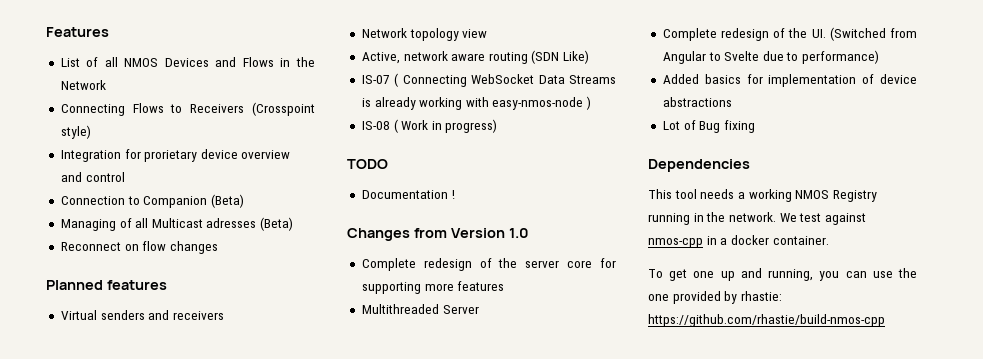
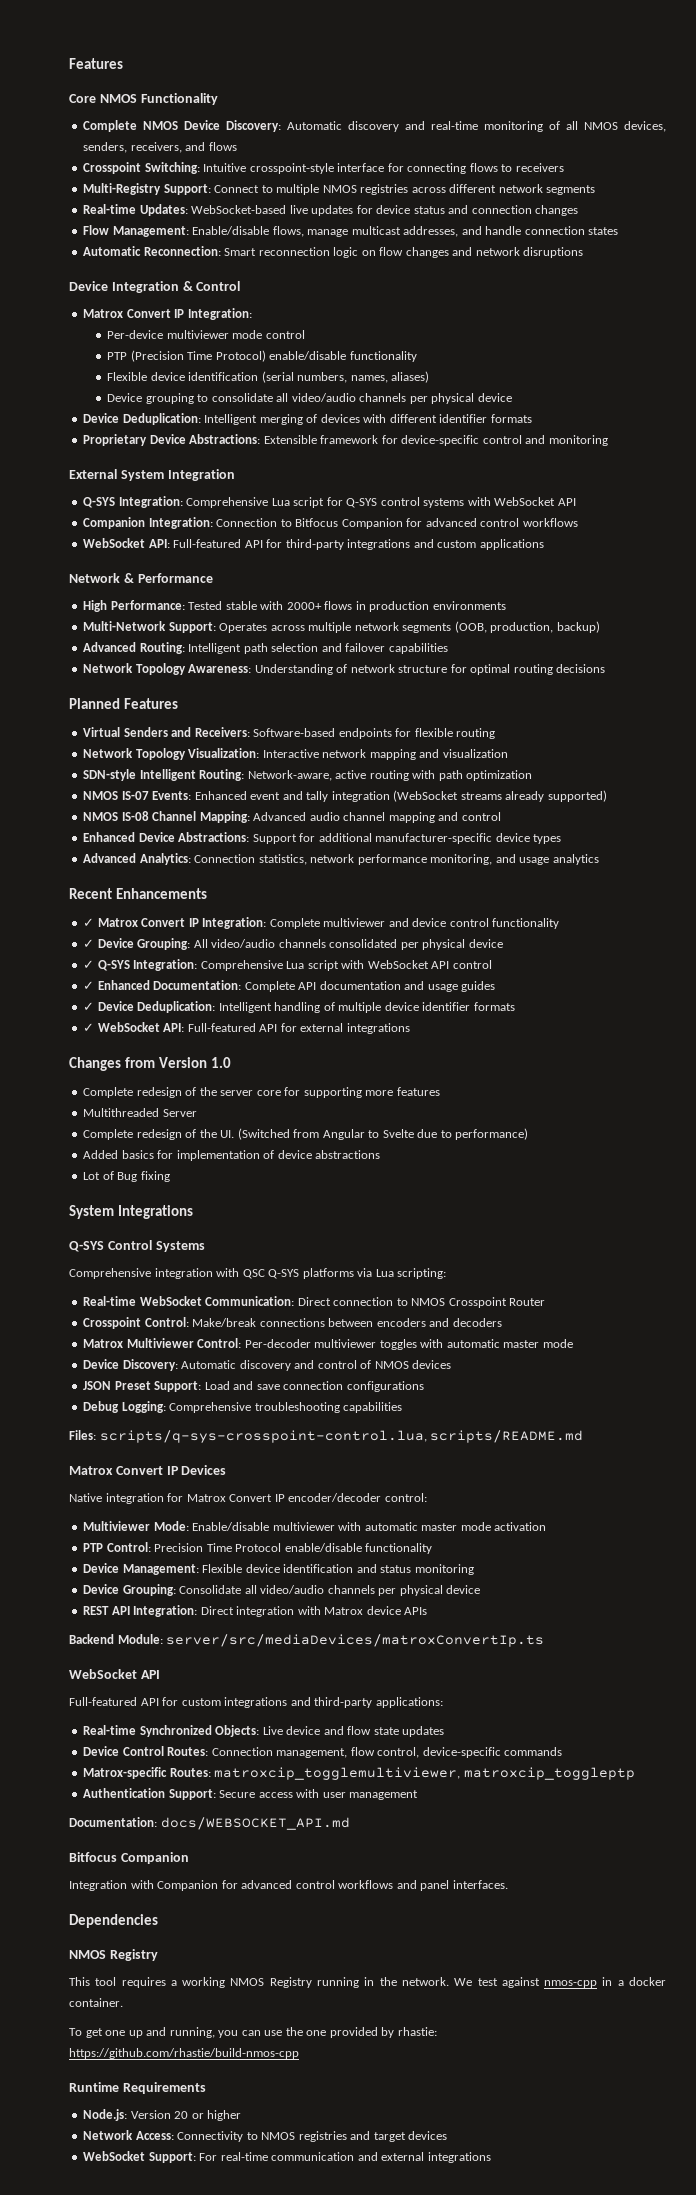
[46,27,109,37] [60,57,316,67] [60,80,106,90] [60,102,315,116] [60,125,91,139] [60,149,291,162] [60,172,125,182] [60,194,244,208] [60,217,294,231] [60,241,218,254] [46,280,167,290] [60,310,224,320] [361,28,488,41] [361,50,590,64] [361,73,616,87] [361,96,592,110] [361,119,498,133] [347,159,388,169] [361,190,455,199] Features // List of all NMOS Devices and Flows in the Network // Connecting Flows to Receivers (Crosspoint style) // Integration for prorietary device overview and control // Connection to Companion (Beta) // Managing of all Multicast adresses (Beta) // Reconnect on flow changes // Planned features // Virtual senders and receivers // Network topology view // Active, network aware routing (SDN Like) // IS-07 ( Connecting WebSocket Data Streams is already working with easy-nmos-node ) // IS-08 ( Work in progress) // TODO // Documentation ! -> [69,58,123,69] [69,93,218,105] [83,120,667,132] [83,142,237,153] [83,162,564,174] [83,183,596,195] [83,204,579,216] [83,225,619,237] [83,246,584,258] [69,281,241,293] [83,308,252,320] [107,330,305,339] [107,350,417,362] [107,371,430,383] [107,393,512,404] [83,413,532,425] [83,434,608,446] [69,469,235,481] [83,496,576,508] [83,517,578,529] [83,538,544,550] [69,573,213,583] [83,600,506,612] [83,621,600,633] [83,642,448,654] [83,663,606,675] [69,698,179,709] [83,727,496,739] [83,748,508,760] [83,769,533,781] [83,790,607,802] [83,811,501,823] [83,832,562,844] [83,853,599,865] [69,888,208,899] [83,917,560,929] [83,938,503,950] [83,959,492,971] [83,980,496,992] [83,1001,515,1013] [83,1022,410,1034] Features // Core NMOS Functionality // Complete NMOS Device Discovery: Automatic discovery and real-time monitoring of all NMOS devices, senders, receivers, and flows // Crosspoint Switching: Intuitive crosspoint-style interface for connecting flows to receivers // Multi-Registry Support: Connect to multiple NMOS registries across different network segments // Real-time Updates: WebSocket-based live updates for device status and connection changes // Flow Management: Enable/disable flows, manage multicast addresses, and handle connection states // Automatic Reconnection: Smart reconnection logic on flow changes and network disruptions // Device Integration & Control // Matrox Convert IP Integration: // Per-device multiviewer mode control // PTP (Precision Time Protocol) enable/disable functionality // Flexible device identification (serial numbers, names, aliases) // Device grouping to consolidate all video/audio channels per physical device // Device Deduplication: Intelligent merging of devices with different identifier formats // Proprietary Device Abstractions: Extensible framework for device-specific control and monitoring // External System Integration // Q-SYS Integration: Comprehensive Lua script for Q-SYS control systems with WebSocket API // Companion Integration: Connection to Bitfocus Companion for advanced control workflows // WebSocket API: Full-featured API for third-party integrations and custom applications // Network & Performance // High Performance: Tested stable with 2000+ flows in production environments // Multi-Network Support: Operates across multiple network segments (OOB, production, backup) // Advanced Routing: Intelligent path selection and failover capabilities // Network Topology Awareness: Understanding of network structure for optimal routing decisions // Planned Features // Virtual Senders and Receivers: Software-based endpoints for flexible routing // Network Topology Visualization: Interactive network mapping and visualization // SDN-style Intelligent Routing: Network-aware, active routing with path optimization // NMOS IS-07 Events: Enhanced event and tally integration (WebSocket streams already supported) // NMOS IS-08 Channel Mapping: Advanced audio channel mapping and control // Enhanced Device Abstractions: Support for additional manufacturer-specific device types // Advanced Analytics: Connection statistics, network performance monitoring, and usage analytics // Recent Enhancements // ✓ Matrox Convert IP Integration: Complete multiviewer and device control functionality // ✓ Device Grouping: All video/audio channels consolidated per physical device // ✓ Q-SYS Integration: Comprehensive Lua script with WebSocket API control // ✓ Enhanced Documentation: Complete API documentation and usage guides // ✓ Device Deduplication: Intelligent handling of multiple device identifier formats // ✓ WebSocket API: Full-featured API for external integrations
(755, 126) none -> [69,1205,194,1219] [69,1240,205,1252] [69,1268,447,1279] [83,1296,546,1308] [83,1317,502,1329] [83,1338,573,1350] [83,1359,452,1371] [83,1381,424,1392] [83,1401,403,1413] [69,1430,584,1443] [69,1465,227,1475] [69,1493,427,1504] [83,1521,547,1531] [83,1542,433,1554] [83,1563,474,1575] [83,1584,481,1596] [83,1605,428,1617] [69,1634,545,1647] [69,1669,160,1679] [69,1697,443,1708] [83,1725,445,1737] [83,1746,563,1758] [83,1767,635,1780] [83,1788,419,1800] [69,1817,350,1830] [69,1852,189,1864] [69,1880,508,1891] // System Integrations // Q-SYS Control Systems // Comprehensive integration with QSC Q-SYS platforms via Lua scripting: // Real-time WebSocket Communication: Direct connection to NMOS Crosspoint Router // Crosspoint Control: Make/break connections between encoders and decoders // Matrox Multiviewer Control: Per-decoder multiviewer toggles with automatic master mode // Device Discovery: Automatic discovery and control of NMOS devices // JSON Preset Support: Load and save connection configurations // Debug Logging: Comprehensive troubleshooting capabilities // Files: scripts/q-sys-crosspoint-control.lua, scripts/README.md // Matrox Convert IP Devices // Native integration for Matrox Convert IP encoder/decoder control: // Multiviewer Mode: Enable/disable multiviewer with automatic master mode activation // PTP Control: Precision Time Protocol enable/disable functionality // Device Management: Flexible device identification and status monitoring // Device Grouping: Consolidate all video/audio channels per physical device // REST API Integration: Direct integration with Matrox device APIs // Backend Module: server/src/mediaDevices/matroxConvertIp.ts // WebSocket API // Full-featured API for custom integrations and third-party applications: // Real-time Synchronized Objects: Live device and flow state updates // Device Control Routes: Connection management, flow control, device-specific commands // Matrox-specific Routes: matroxcip_togglemultiviewer, matroxcip_toggleptp // Authentication Support: Secure access with user management // Documentation: docs/WEBSOCKET_API.md // Bitfocus Companion // Integration with Companion for advanced control workflows and panel interfaces.
(750, 165) none -> [69,1949,158,1961] // NMOS Registry
[700,189,735,199] needs -> [121,1977,166,1988] requires
(885, 320) none -> [69,2082,206,2094] [83,2109,242,2121] [83,2130,448,2142] [83,2151,491,2163] // Runtime Requirements // Node.js: Version 20 or higher // Network Access: Connectivity to NMOS registries and target devices // WebSocket Support: For real-time communication and external integrations

